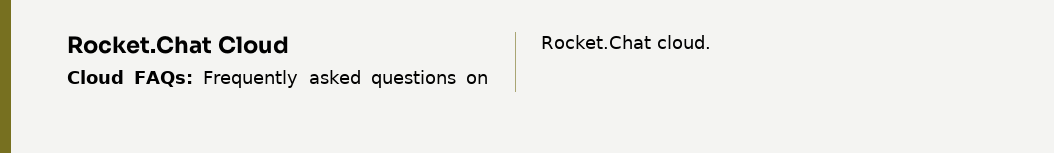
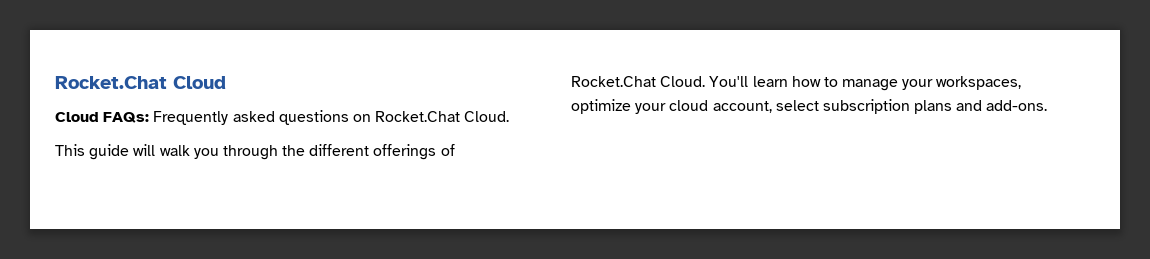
[656,35,711,49] cloud. -> [464,111,510,122] [55,144,455,160] [571,76,1022,91] [571,99,1048,114] Cloud. // This guide will walk you through the different offerings of Rocket.Chat Cloud. You'll learn how to manage your workspaces, optimize your cloud account, select subscription plans and add-ons.

